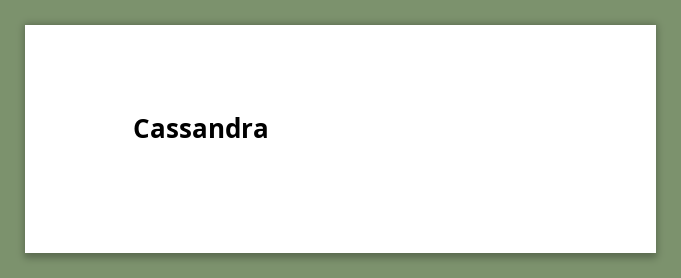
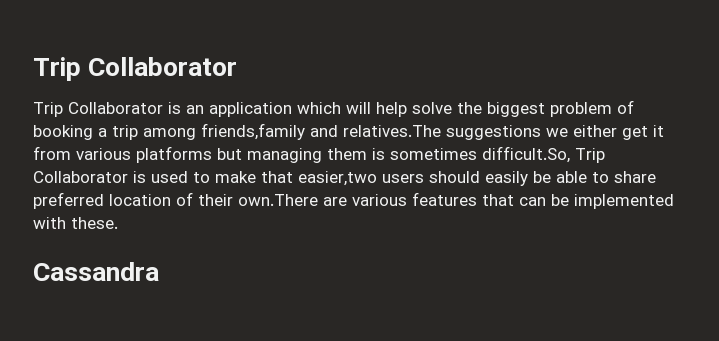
(133, 127) none -> [33,57,238,81] [33,100,634,117] [33,123,664,140] [33,146,605,163] [33,171,656,186] [33,192,674,209] [33,217,118,229] Trip Collaborator // Trip Collaborator is an application which will help solve the biggest problem of booking a trip among friends,family and relatives.The suggestions we either get it from various platforms but managing them is sometimes difficult.So, Trip Collaborator is used to make that easier,two users should easily be able to share preferred location of their own.There are various features that can be implemented with these. //

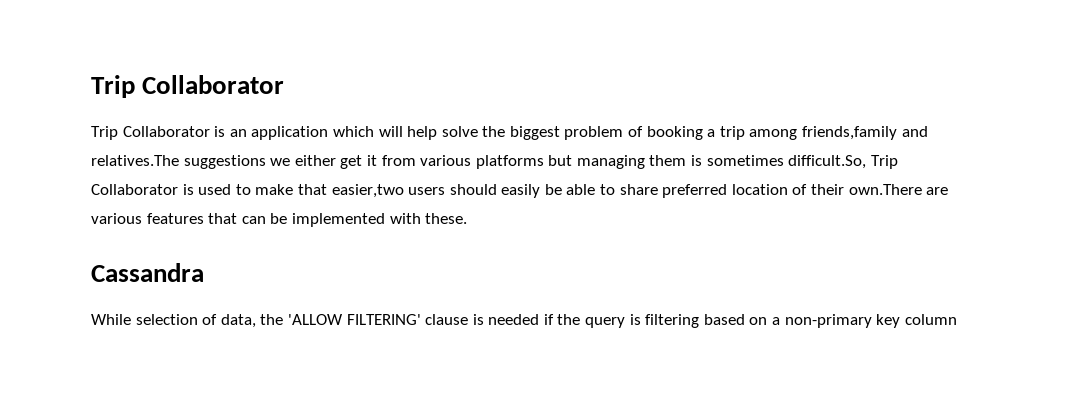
(159, 271) none -> [91,314,957,328] // While selection of data, the 'ALLOW FILTERING' clause is needed if the query is filtering based on a non-primary key column

